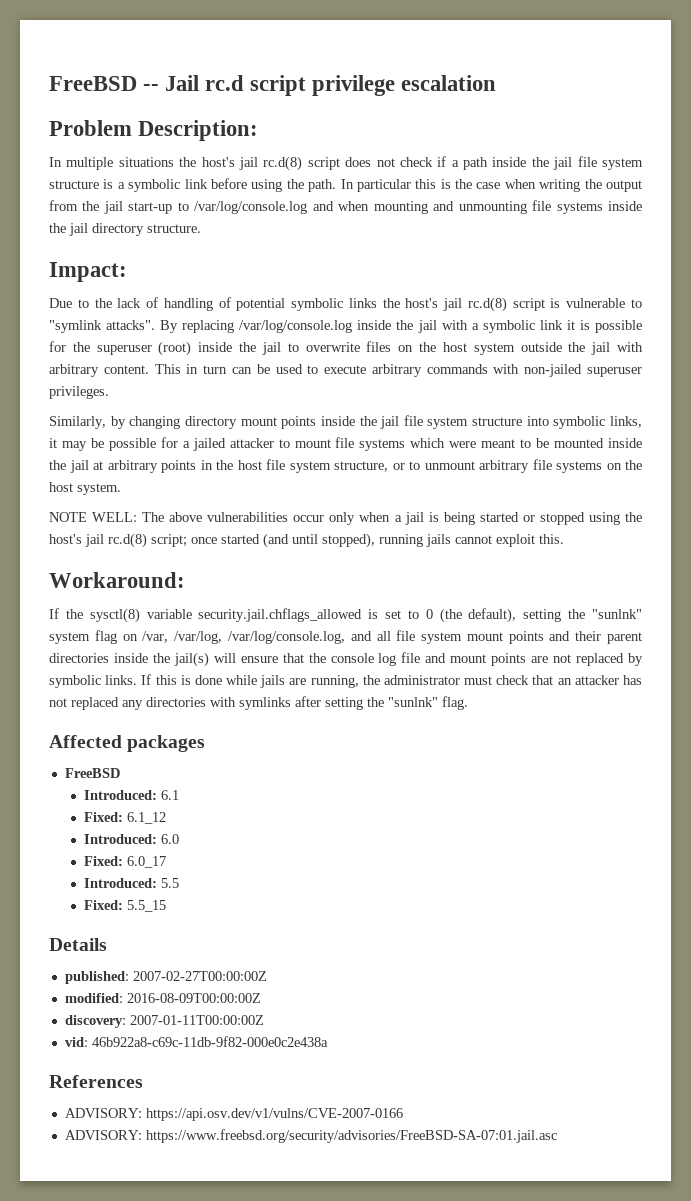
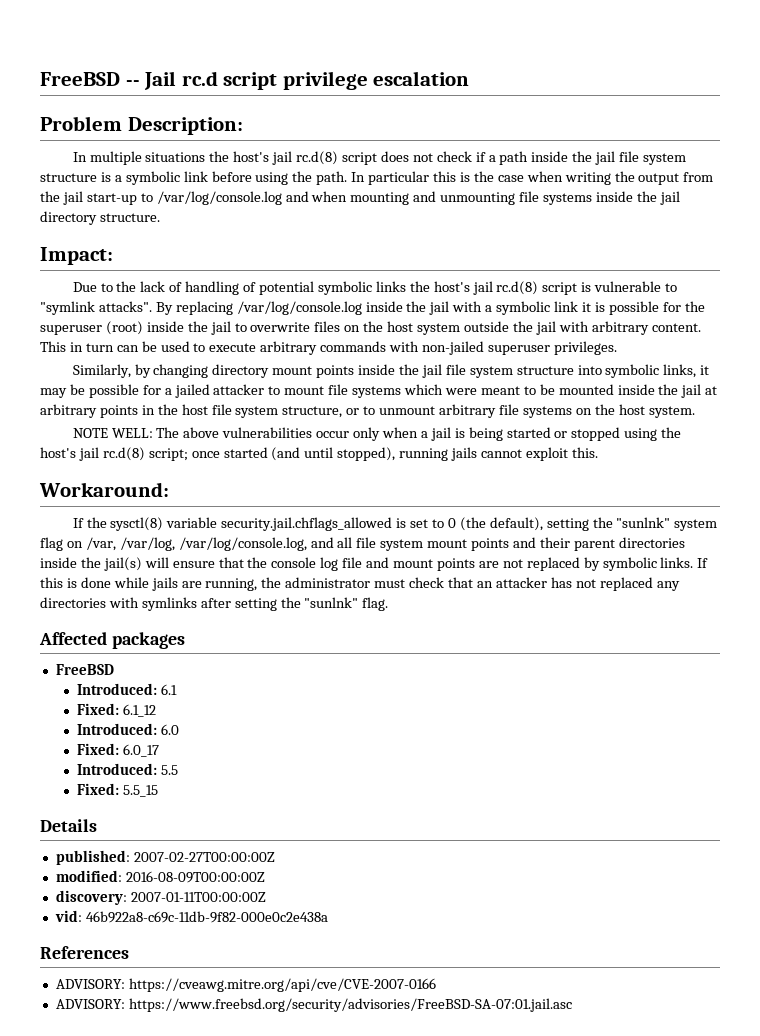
[145,1108,403,1121] https://api.osv.dev/v1/vulns/CVE-2007-0166 -> [128,978,436,992] https://cveawg.mitre.org/api/cve/CVE-2007-0166

